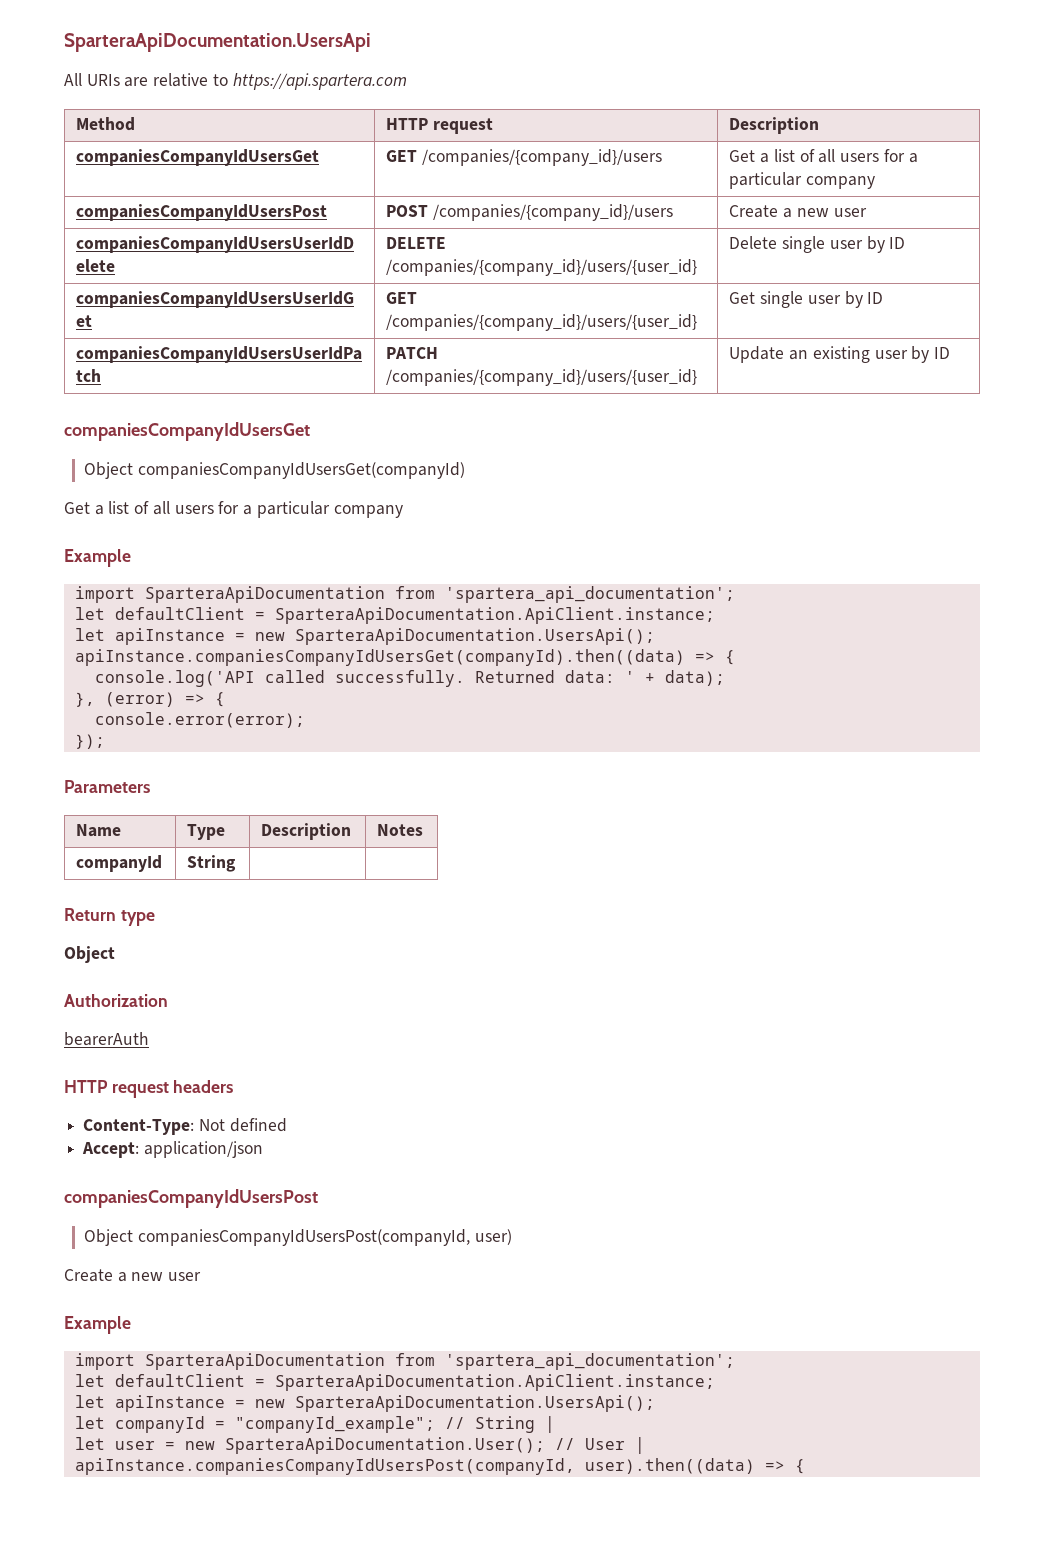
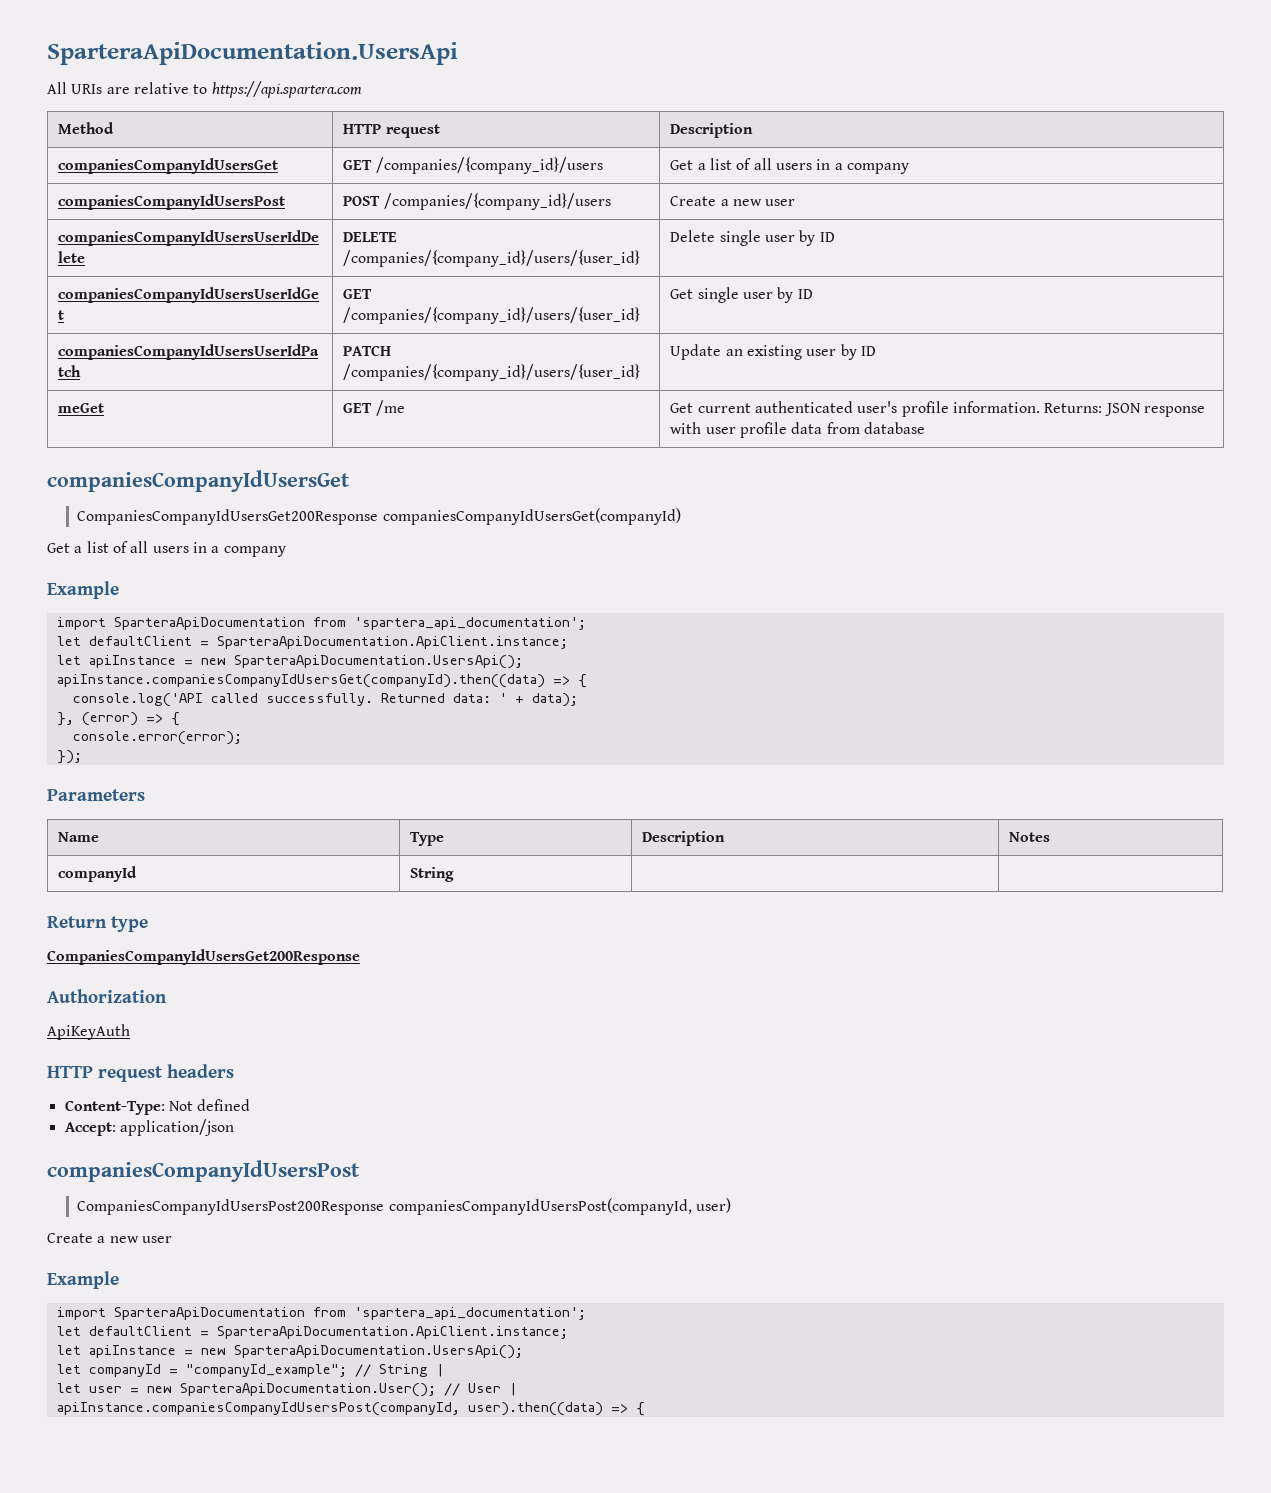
[883,149,918,163] [729,172,803,189] for a particular -> [816,159,843,170] in a
(951, 353) none -> [58,403,105,413] [343,400,405,416] [670,401,1206,417] [670,422,926,438] // meGet | GET /me | Get current authenticated user's profile information. Returns: JSON response with user profile data from database
[84,462,134,479] Object -> [77,509,379,525] CompaniesCompanyIdUsersGet200Response
[218,501,330,518] for a particular -> [192,542,220,553] in a
[64,946,115,963] Object -> [47,949,360,965] CompaniesCompanyIdUsersGet200Response
[64,1032,149,1046] bearerAuth -> [47,1024,130,1040] ApiKeyAuth
[84,1229,134,1246] Object -> [77,1199,385,1215] CompaniesCompanyIdUsersPost200Response

